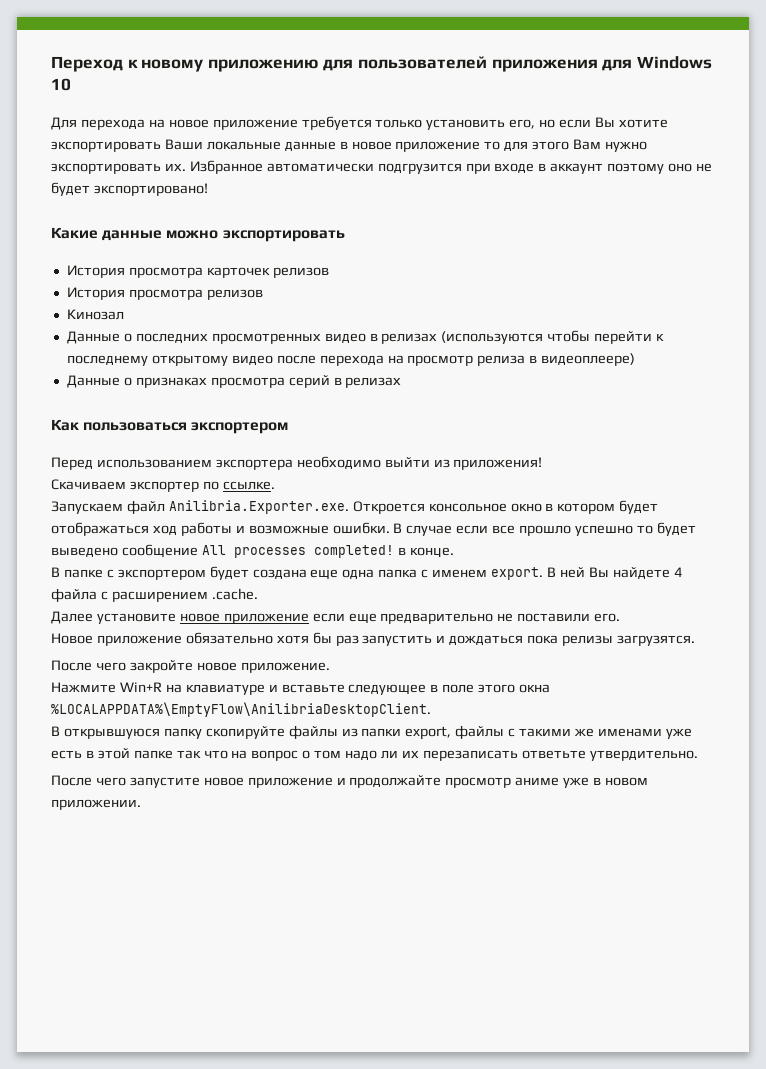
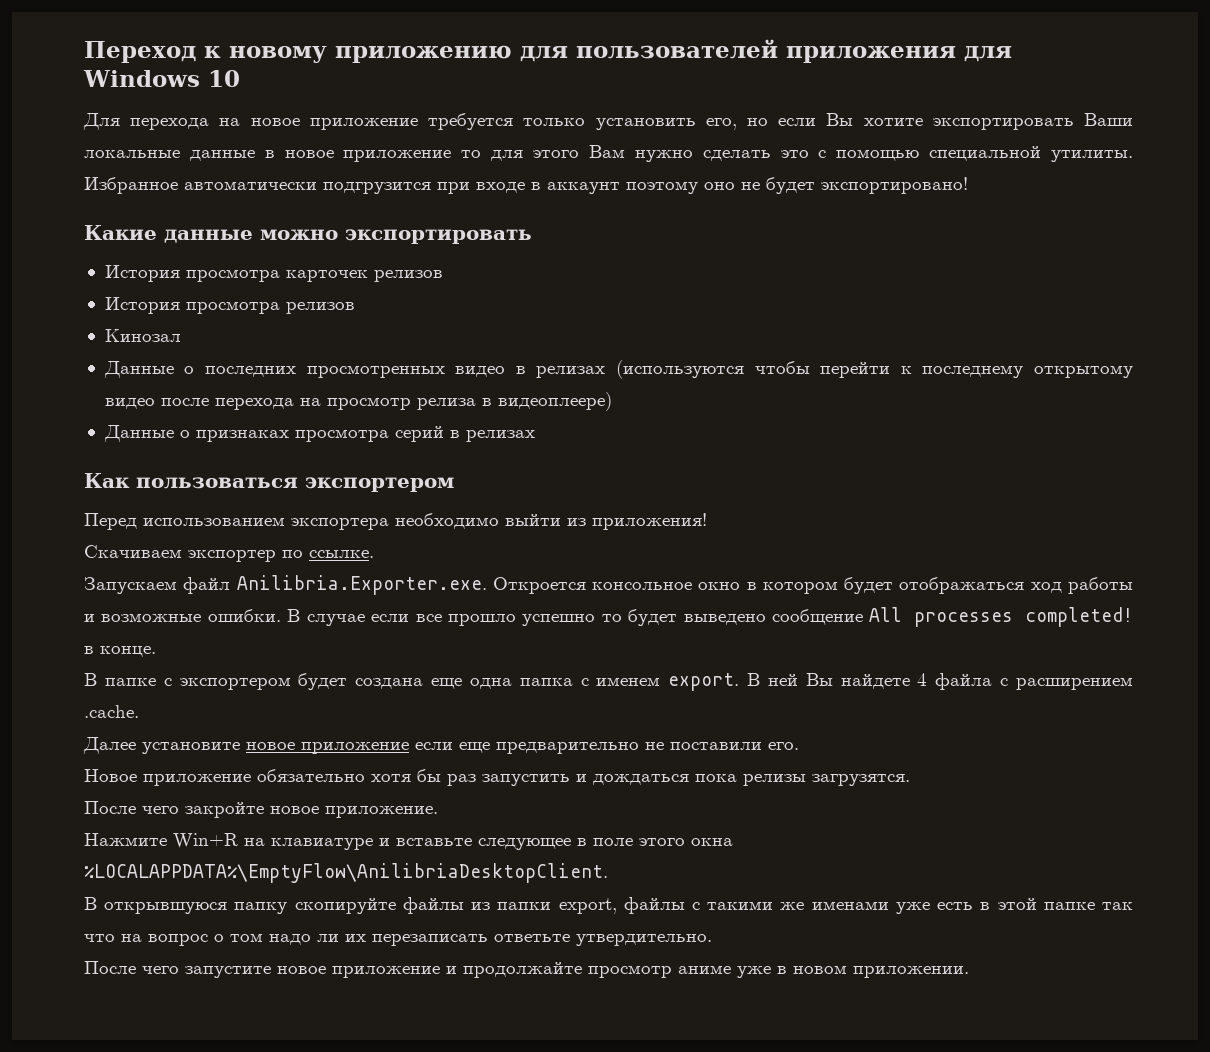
[51,163,186,174] экспортировать их. -> [702,146,1133,162] сделать это c помощью специальной утилиты.

